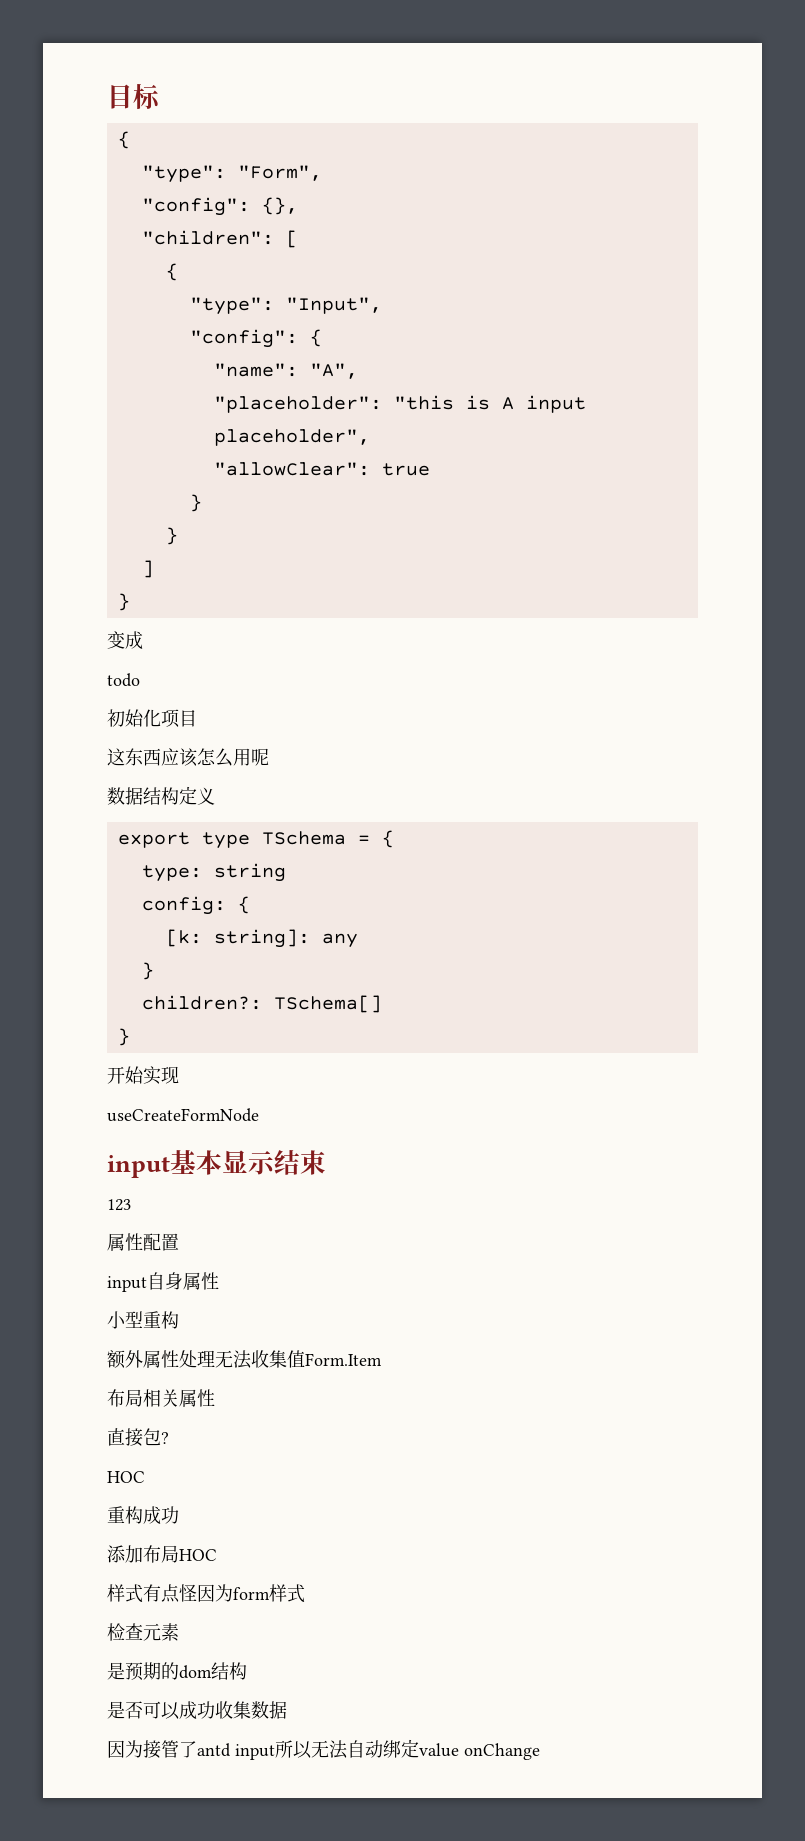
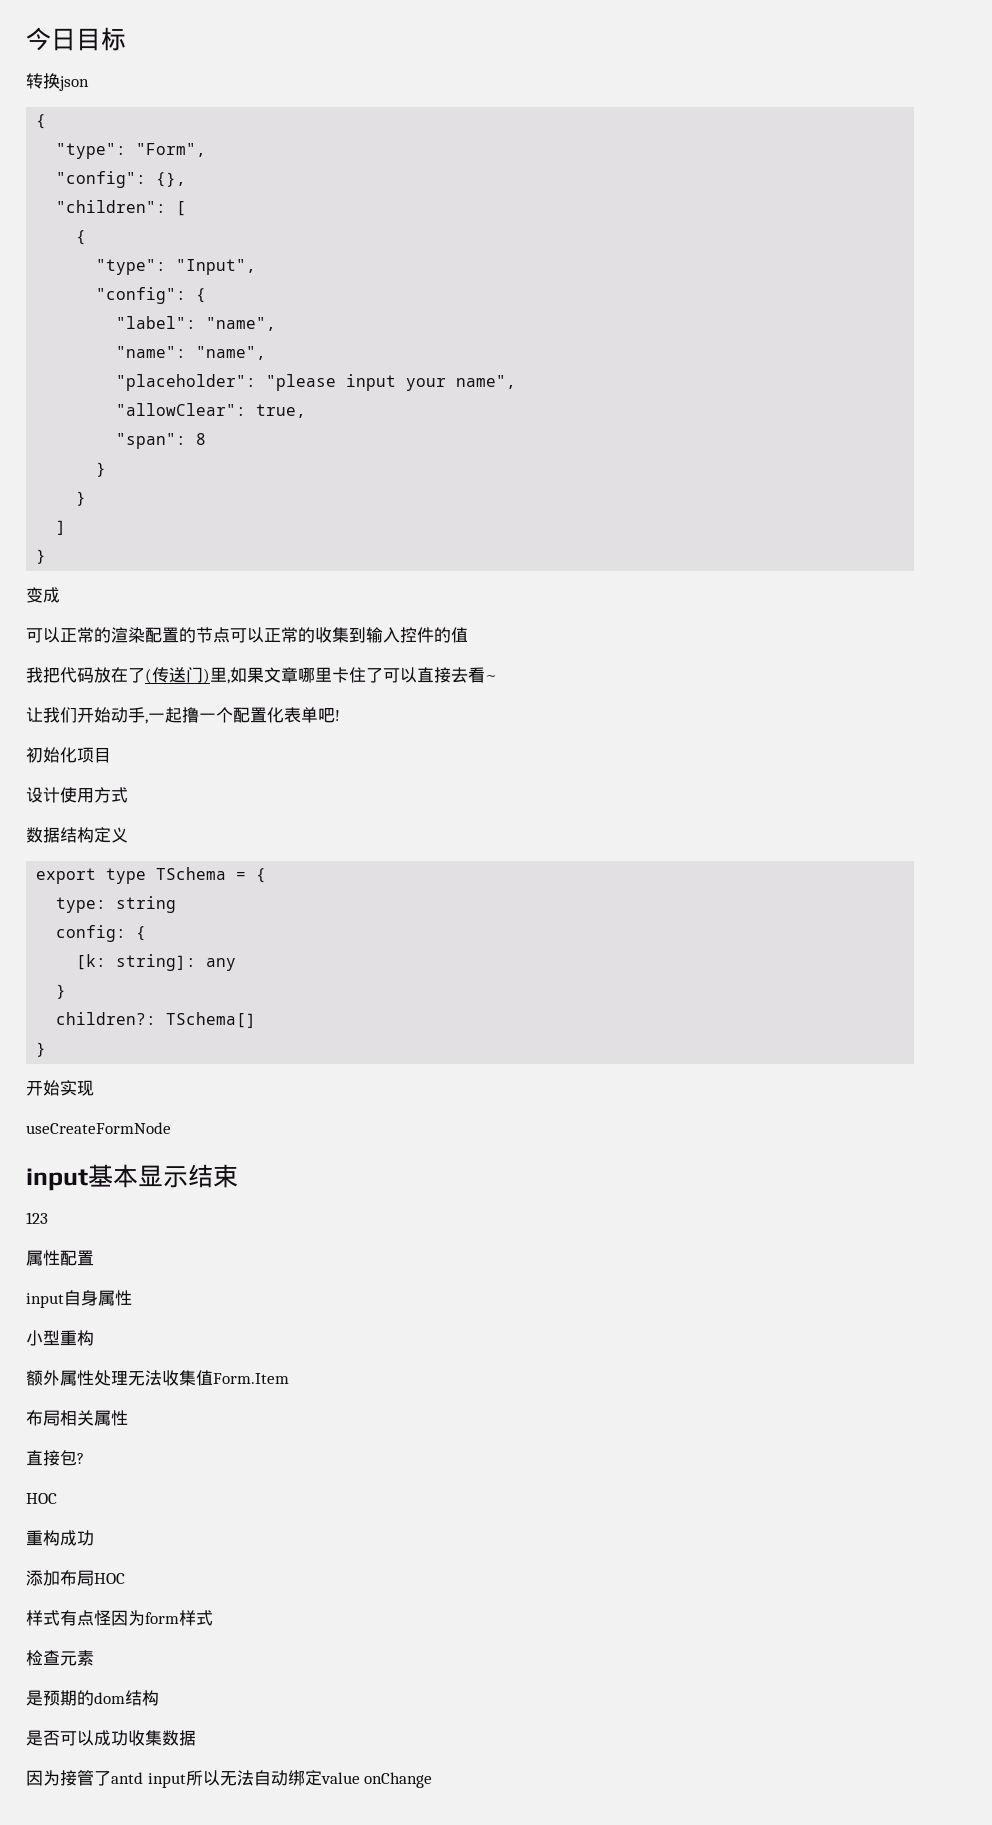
(107, 96) none -> [26,27,76,51] 今日
(161, 96) none -> [26,73,89,91] // 转换json
(322, 338) none -> [116,316,277,331] // "label": "name",
[309,363,358,379] "A", -> [196,346,267,360] "name",
[393,395,586,413] [213,429,370,446] [213,462,430,476] "this is A input placeholder", // "allowClear": true -> [266,374,517,391] [116,403,307,418] [116,433,207,449] "please input your name", // "allowClear": true, // "span": 8
[107,673,140,687] [107,709,197,728] [107,748,269,767] todo // 初始化项目 // 这东西应该怎么用呢 -> [26,627,468,643] [26,667,497,684] [26,707,340,724] [26,747,111,763] [26,787,128,803] 可以正常的渲染配置的节点可以正常的收集到输入控件的值 // 我把代码放在了(传送门)里,如果文章哪里卡住了可以直接去看~ // 让我们开始动手,一起撸一个配置化表单吧! // 初始化项目 // 设计使用方式

